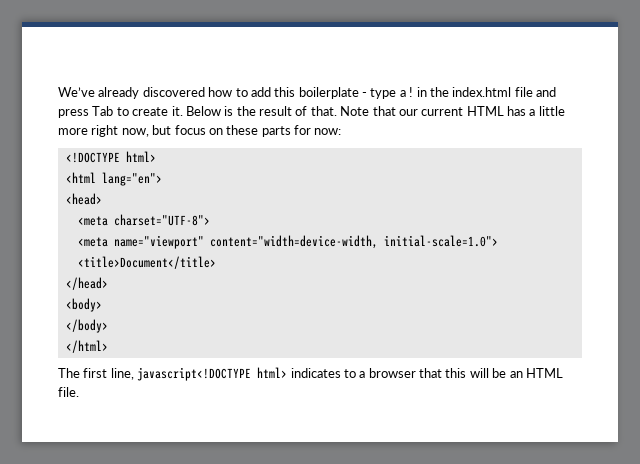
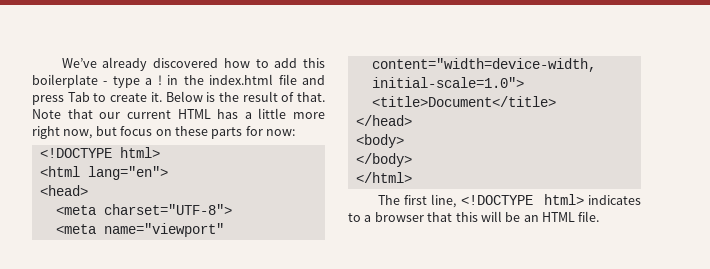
[137,367,252,381] javascript<!DOCTYPE -> [460,195,533,205] <!DOCTYPE

